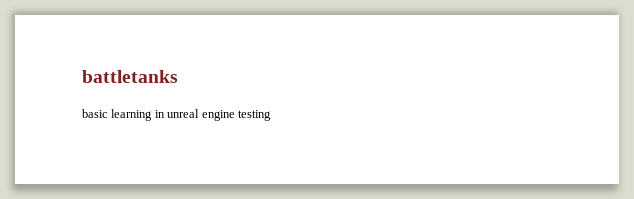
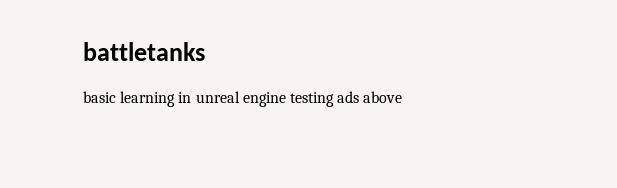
(271, 115) none -> [337,91,403,103] ads above

